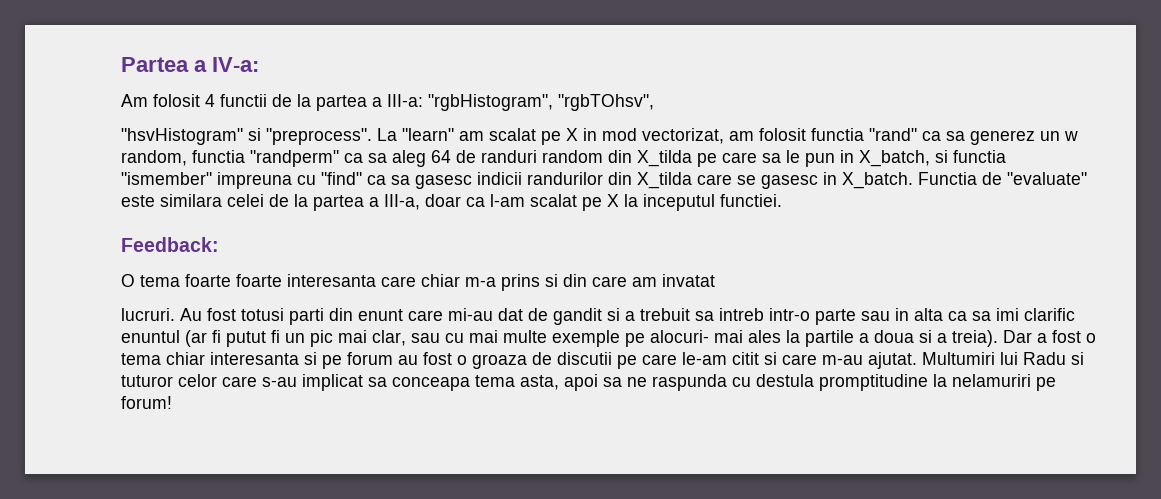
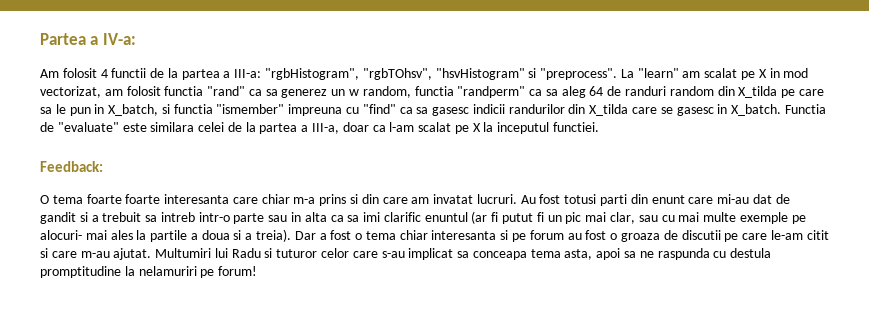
(654, 102) // -> (432, 74) none
(715, 280) // -> (474, 199) none

